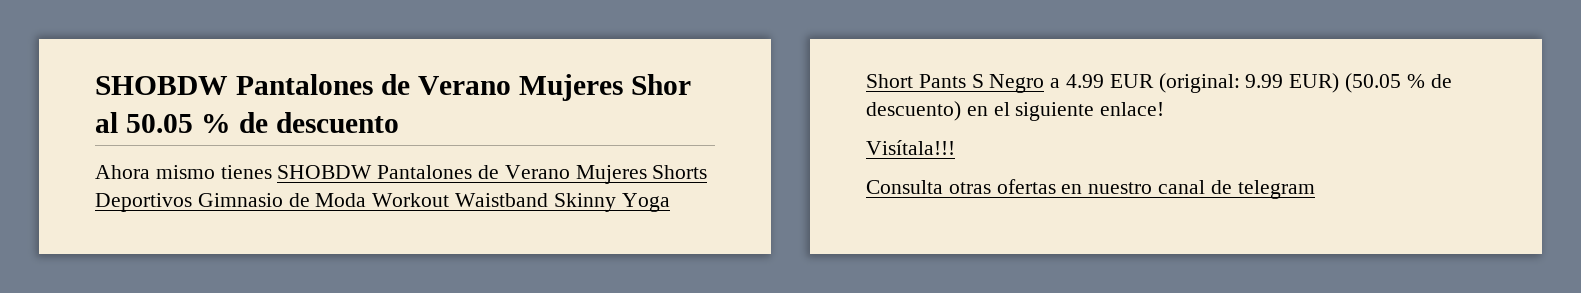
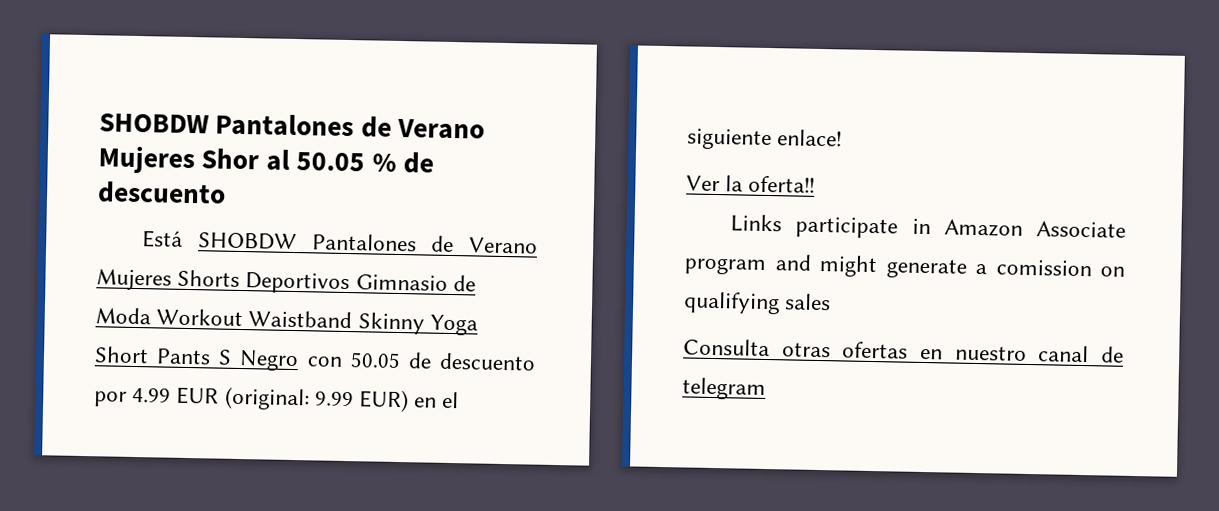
[95,165,272,179] Ahora mismo tienes -> [142,230,184,248] Está
[1050,78,1061,88] a -> [306,352,536,371] [94,391,127,407] con 50.05 de descuento por
[1345,73,1452,93] [866,101,961,121] (50.05 % de descuento) -> (410, 401) none
[866,140,955,155] Visítala!!! -> [686,175,816,193] [730,214,1126,239] [684,254,1125,279] [683,291,832,315] Ver la oferta!! // Links participate in Amazon Associate program and might generate a comission on qualifying sales

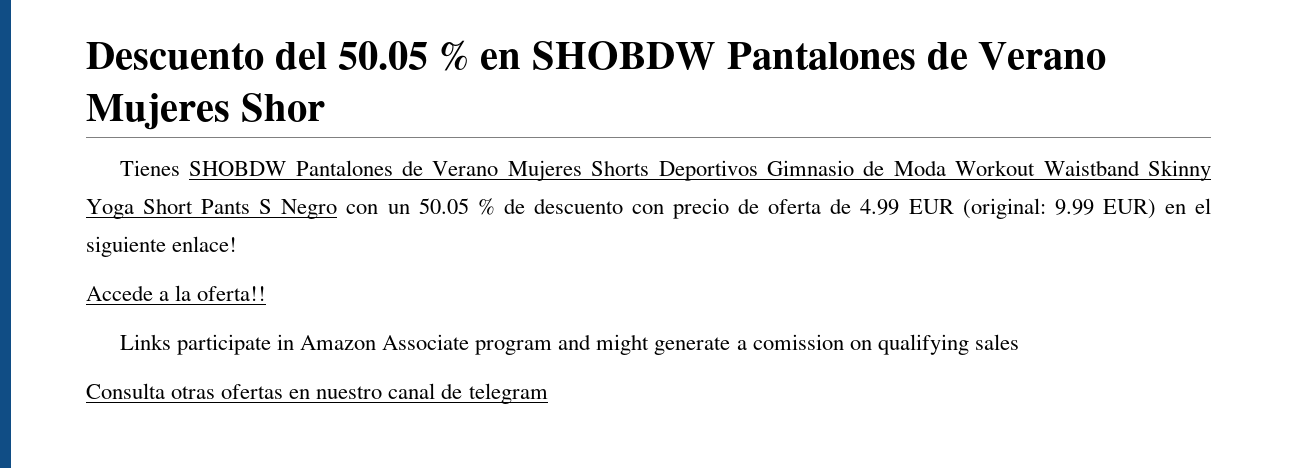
(99, 123) none -> [86,40,521,71] Descuento del 50.05 % en
[265,149,435,174] [97,181,226,205] [142,230,184,248] al 50.05 % de descuento // Está -> [119,160,180,176] // Tienes
[349,352,536,371] [94,391,127,407] 50.05 de descuento por -> [387,198,852,219] un 50.05 % de descuento con precio de oferta de
[686,175,720,192] Ver -> [86,285,170,301] Accede a

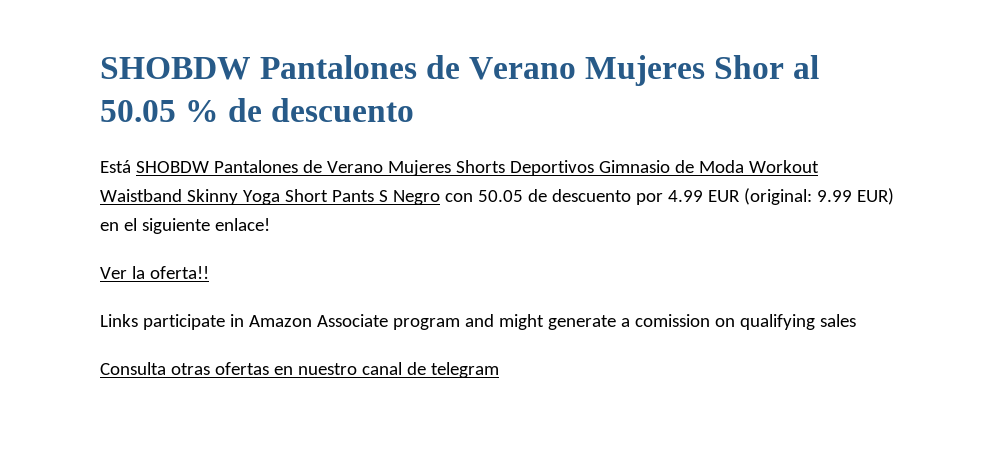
[86,40,521,71] Descuento del 50.05 % en -> (100, 68) none
[119,160,180,176] // Tienes -> [793,55,820,79] [100,98,415,122] [100,160,131,173] al 50.05 % de descuento // Está
[387,198,852,219] un 50.05 % de descuento con precio de oferta de -> [477,189,663,205] 50.05 de descuento por
[86,285,170,301] Accede a -> [100,267,127,279] Ver

